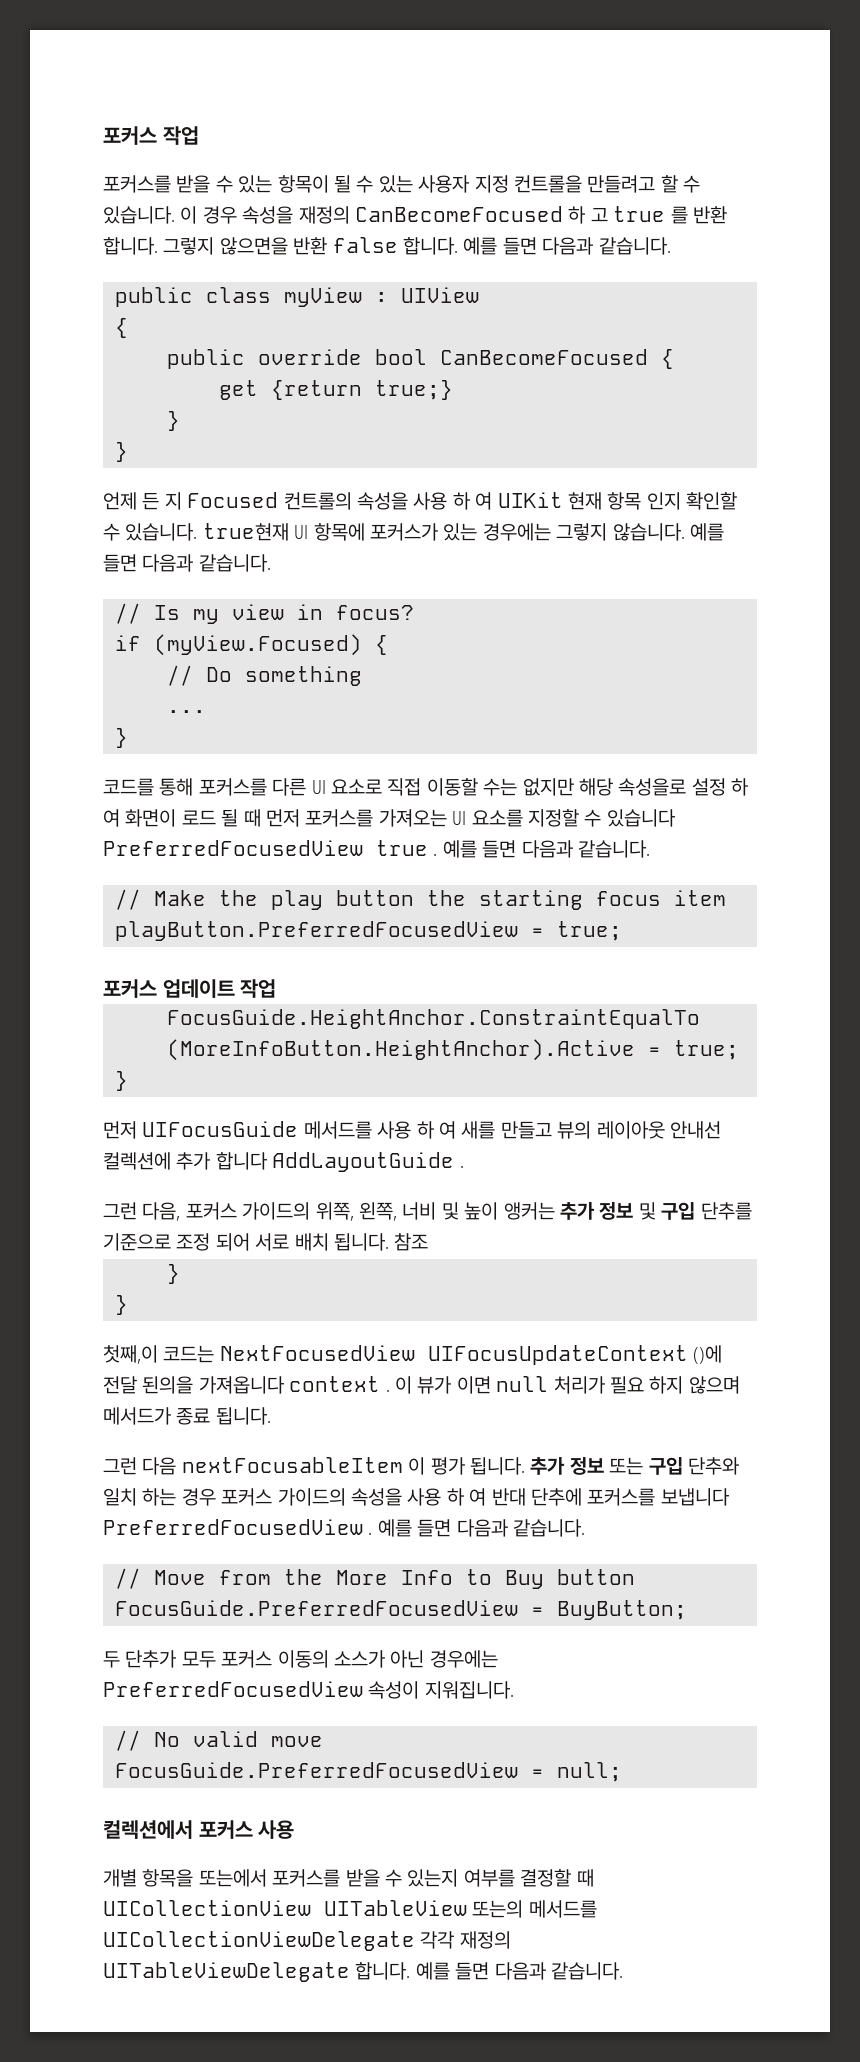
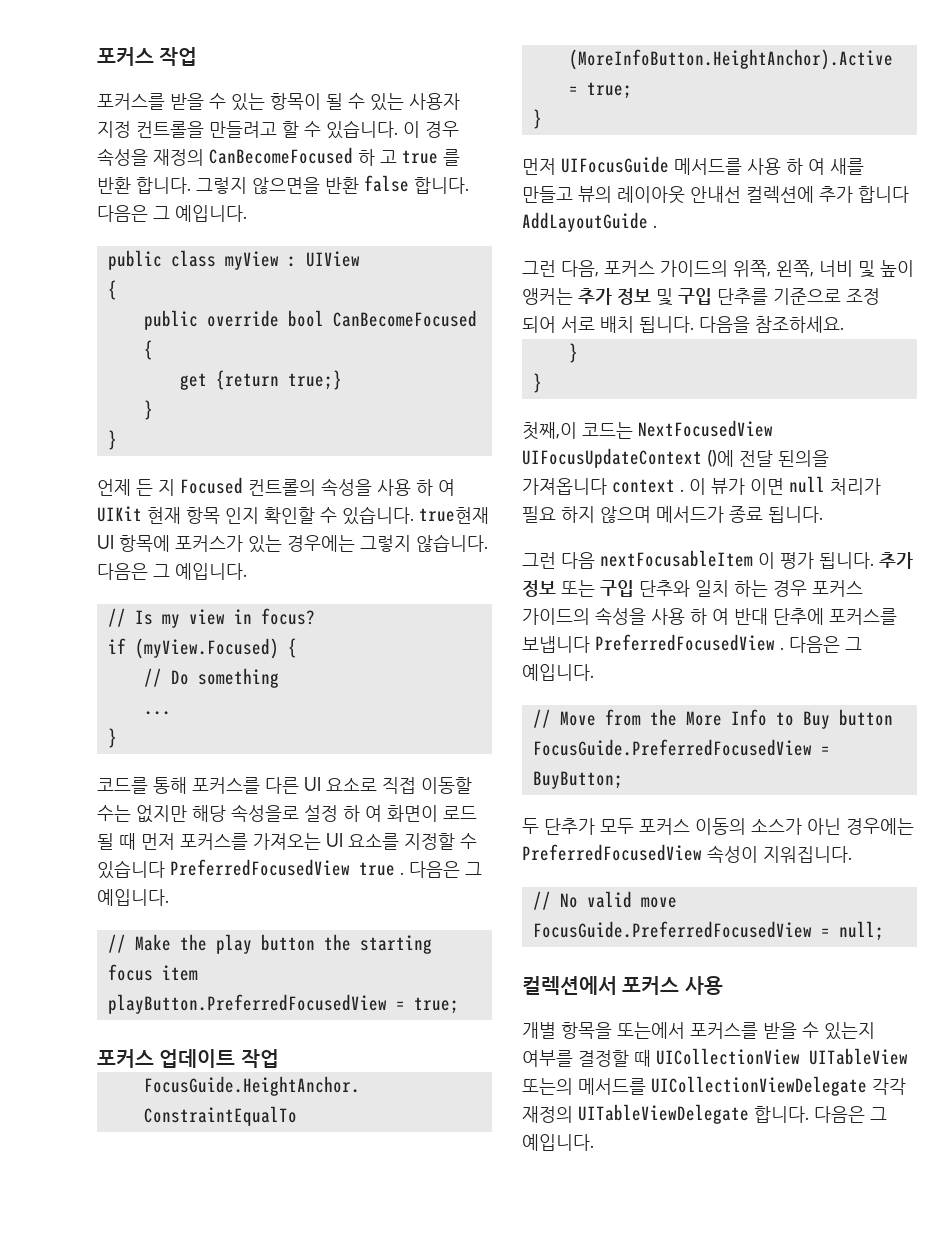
[463,237,671,255] 예를 들면 다음과 같습니다. -> [97,205,247,222] 다음은 그 예입니다.
[689,523,724,541] [103,554,271,572] 예를 들면 다음과 같습니다. -> [97,563,247,580] 다음은 그 예입니다.
[442,840,650,858] 예를 들면 다음과 같습니다. -> [409,861,482,878] [97,889,169,906] 다음은 그 예입니다.
[394,1233,429,1251] 참조 -> [699,316,844,333] 다음을 참조하세요.
[377,1519,585,1537] 예를 들면 다음과 같습니다. -> [789,636,862,653] [522,664,594,681] 다음은 그 예입니다.
[415,1962,623,1980] 예를 들면 다음과 같습니다. -> [814,1106,887,1123] [522,1134,594,1151] 다음은 그 예입니다.

